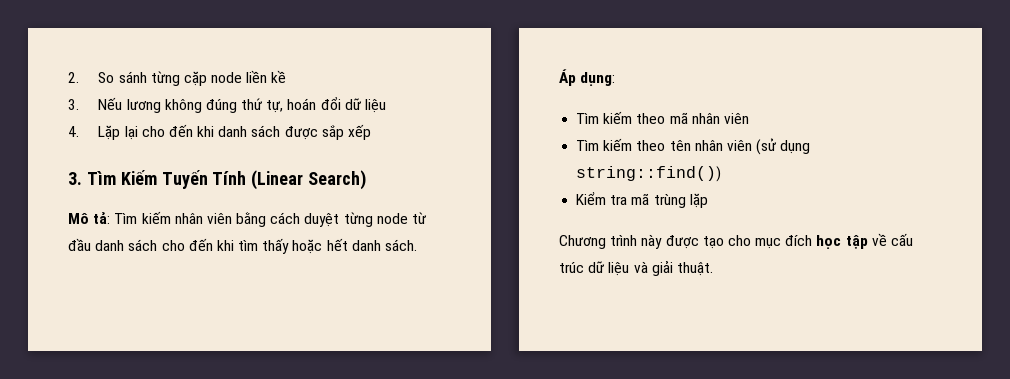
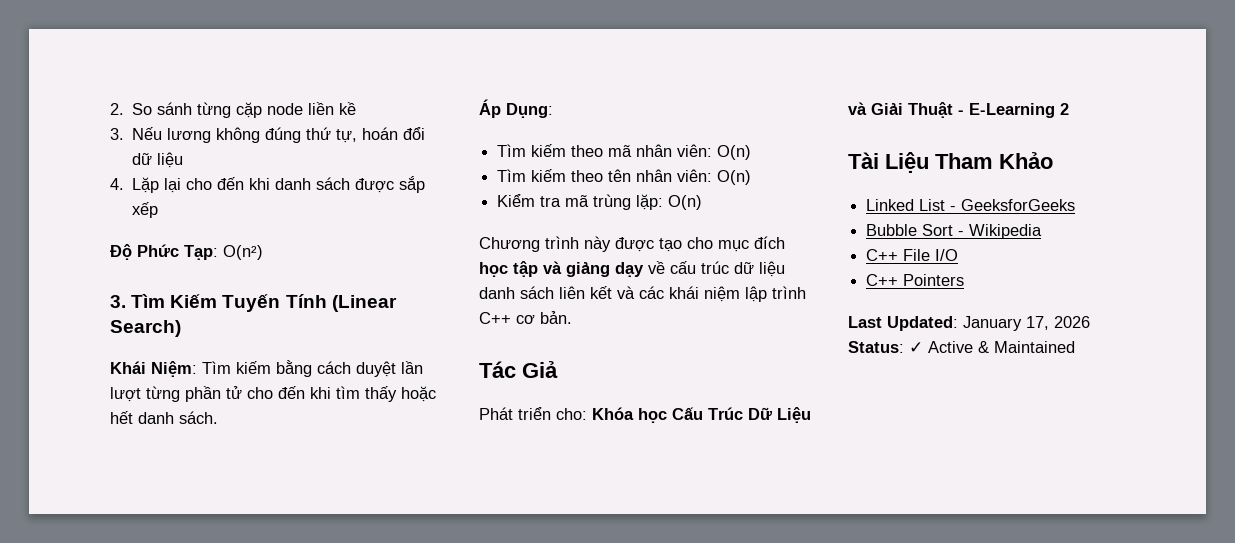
(371, 132) none -> [110,244,263,260] // Độ Phức Tạp: O(n²)
[68,211,428,227] [68,238,158,251] Mô tả: Tìm kiếm nhân viên bằng cách duyệt từng node từ đầu danh sách -> [110,360,423,377] [110,386,242,402] Khái Niệm: Tìm kiếm bằng cách duyệt lần lượt từng phần tử
[580,72,616,86] dụng: -> [506,103,553,118] Dụng:
[723,113,749,124] viên -> [677,144,752,160] viên: O(n)
[726,138,811,155] [576,166,722,182] viên (sử dụng string::find()) -> [677,169,752,185] viên: O(n)
[689,193,708,208] lặp -> [636,194,703,210] lặp: O(n)
(868, 242) none -> [543,261,644,277] và giảng dạy
[633,261,713,276] và giải thuật. -> [479,286,806,302] [479,311,572,324] [479,361,558,378] [479,407,811,423] [848,102,1069,118] [848,152,1053,173] [866,199,1076,211] [866,224,1043,239] [866,249,959,261] [866,274,965,286] [848,316,1090,331] [848,341,1075,353] danh sách liên kết và các khái niệm lập trình C++ cơ bản. // Tác Giả // Phát triển cho: Khóa học Cấu Trúc Dữ Liệu và Giải Thuật - E-Learning 2 // Tài Liệu Tham Khảo // Linked List - GeeksforGeeks // Bubble Sort - Wikipedia // C++ File I/O // C++ Pointers // Last Updated: January 17, 2026 // Status: ✓ Active & Maintained

